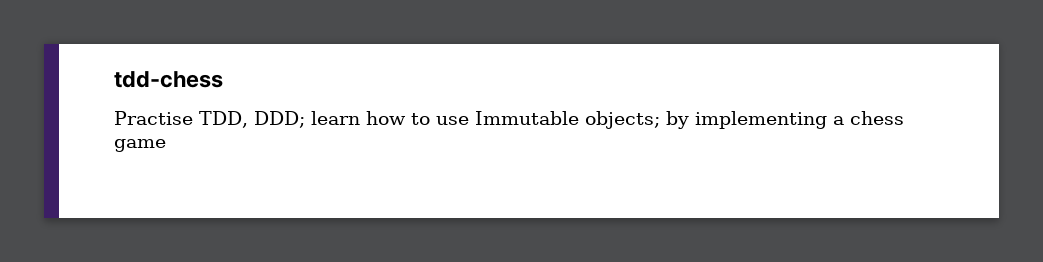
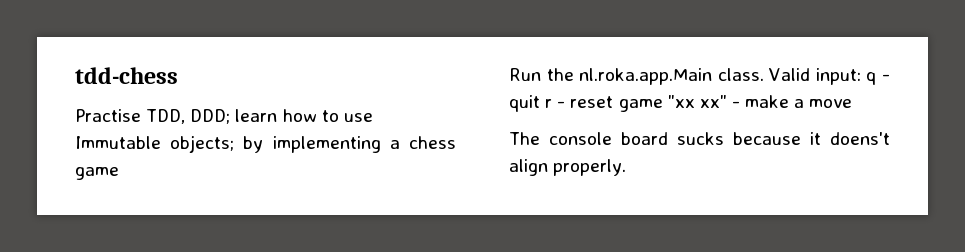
(166, 145) none -> [509,68,890,85] [509,95,853,112] [509,132,890,145] [509,159,627,176] // Run the nl.roka.app.Main class. Valid input: q - quit r - reset game "xx xx" - make a move // The console board sucks because it doens't align properly.

